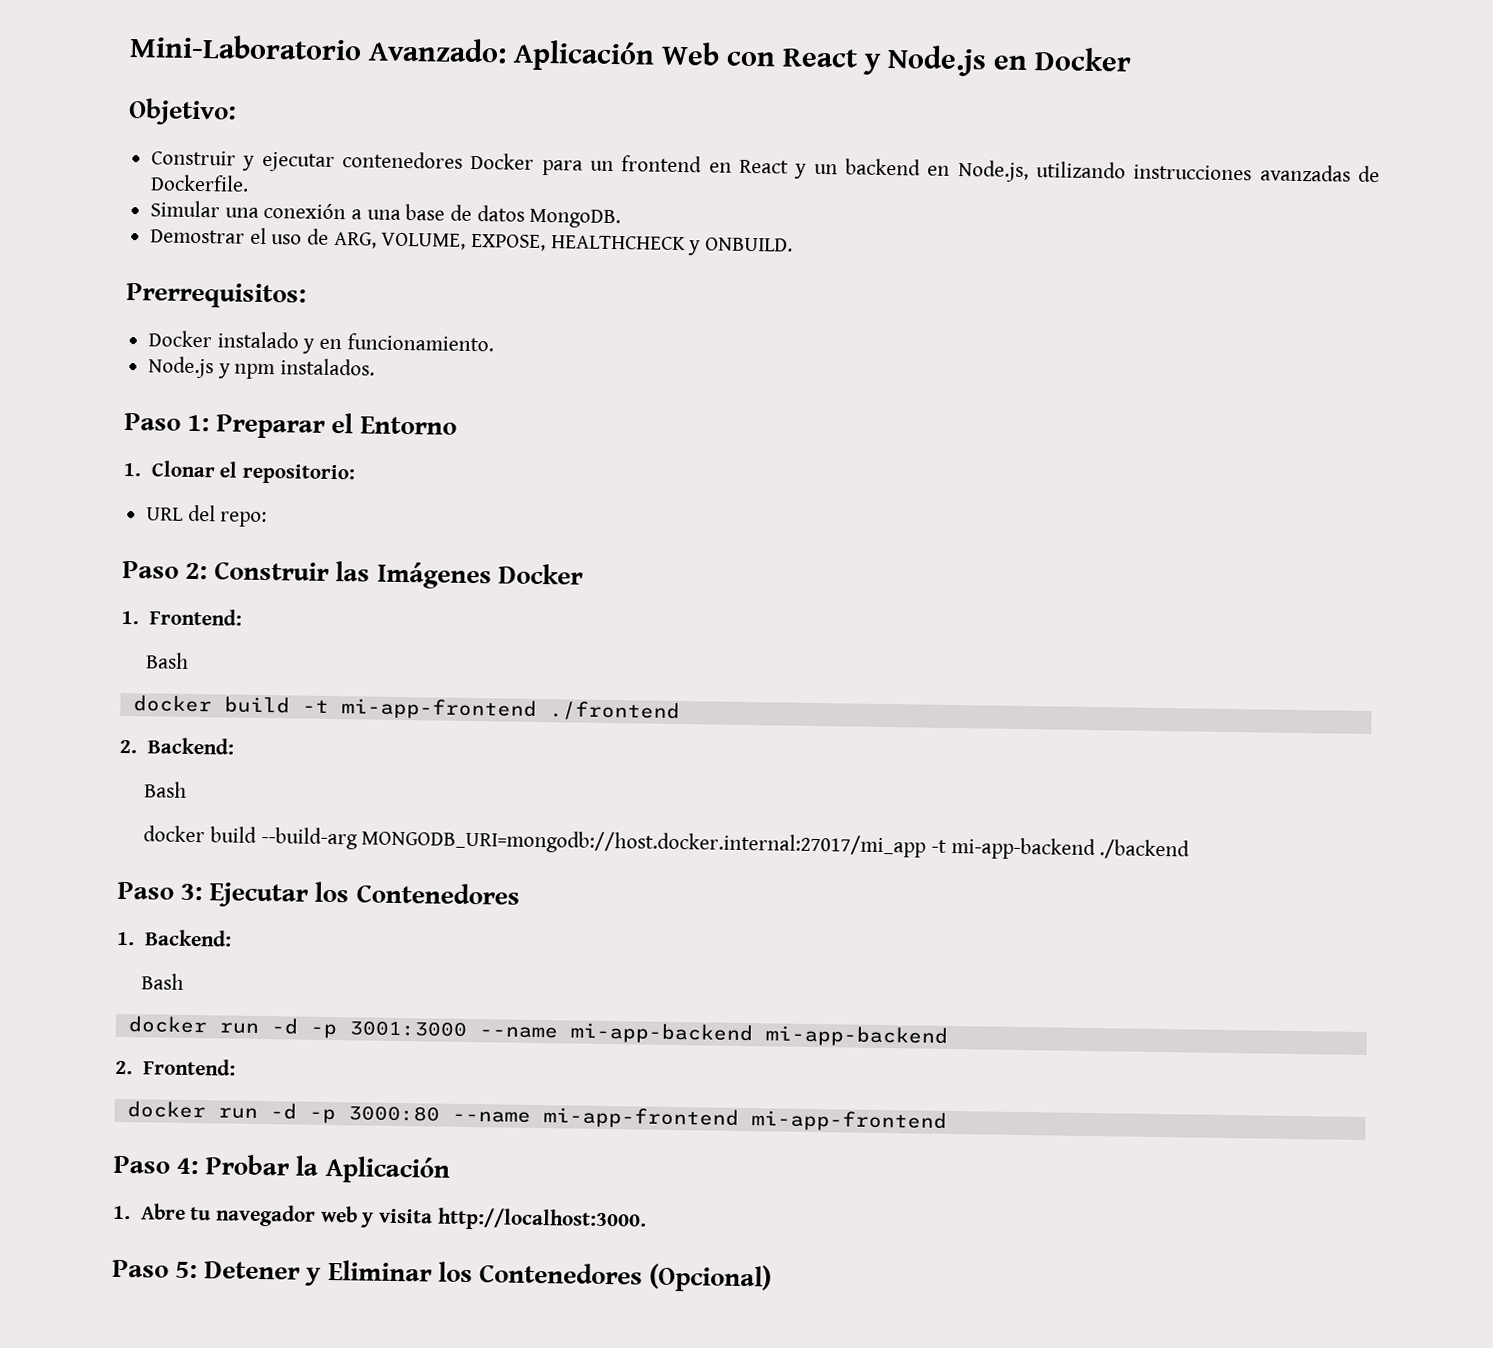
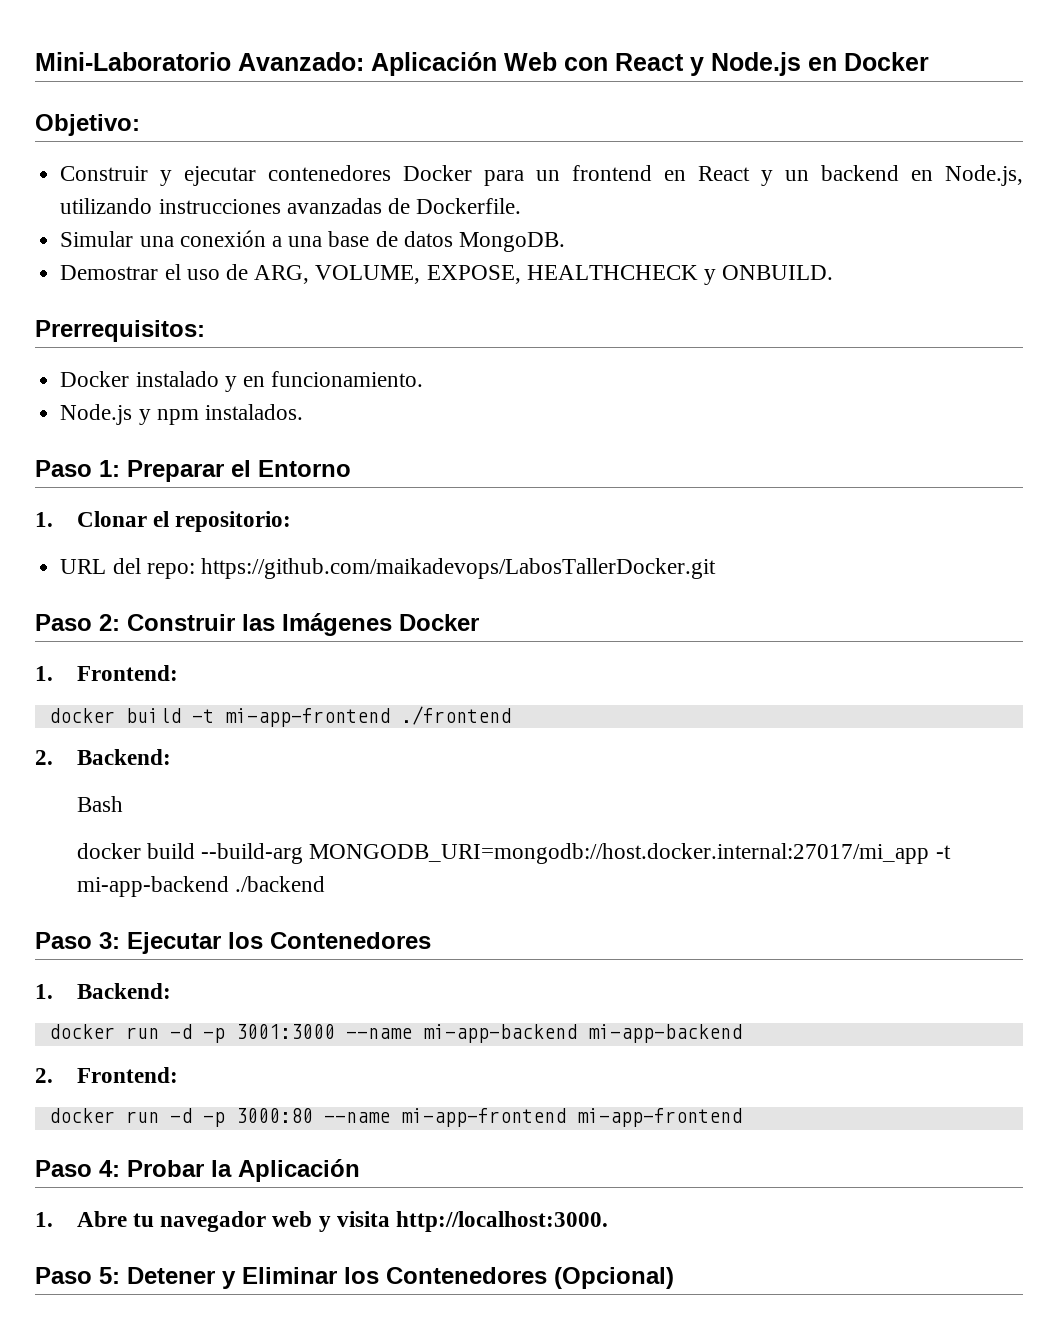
(268, 519) none -> [200,558,716,579] https://github.com/maikadevops/LabosTallerDocker.git
[146,652,190,669] // Bash -> (178, 673) none
[141,973,185,990] // Bash -> (171, 991) none

